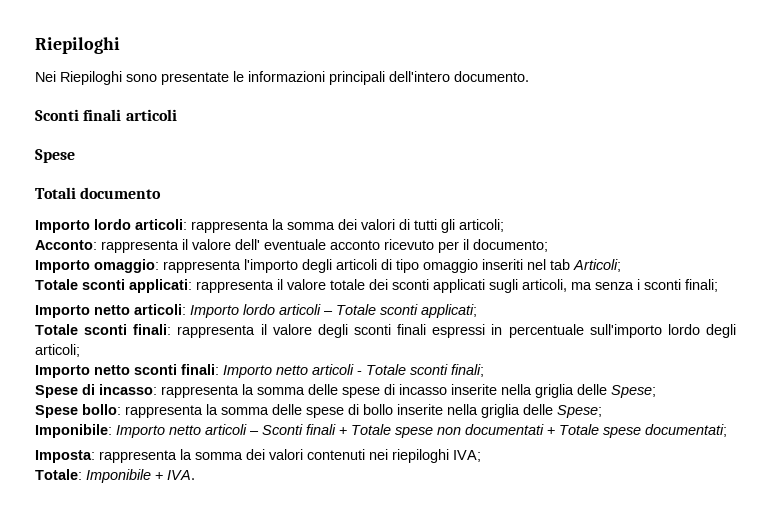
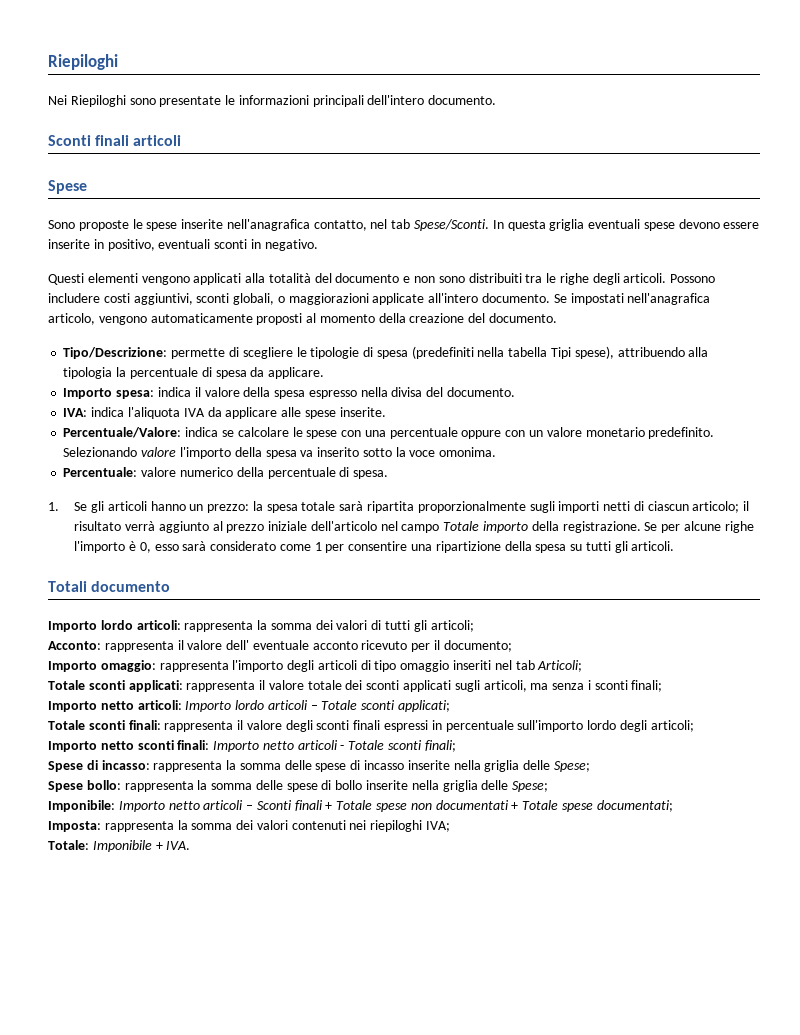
(75, 156) none -> [48,219,760,231] [48,239,318,251] [48,273,716,285] [48,293,711,305] [48,313,558,325] [63,346,709,359] [63,367,325,379] [63,387,515,399] [63,407,386,419] [63,427,715,439] [63,447,497,459] [63,467,389,479] [48,501,750,513] [74,521,754,533] [74,541,675,553] // Sono proposte le spese inserite nell'anagrafica contatto, nel tab Spese/Sconti. In questa griglia eventuali spese devono essere inserite in positivo, eventuali sconti in negativo. // Questi elementi vengono applicati alla totalità del documento e non sono distribuiti tra le righe degli articoli. Possono includere costi aggiuntivi, sconti globali, o maggiorazioni applicate all'intero documento. Se impostati nell'anagrafica articolo, vengono automaticamente proposti al momento della creazione del documento. // Tipo/Descrizione: permette di scegliere le tipologie di spesa (predefiniti nella tabella Tipi spese), attribuendo alla tipologia la percentuale di spesa da applicare. // Importo spesa: indica il valore della spesa espresso nella divisa del documento. // IVA: indica l'aliquota IVA da applicare alle spese inserite. // Percentuale/Valore: indica se calcolare le spese con una percentuale oppure con un valore monetario predefinito. Selezionando valore l'importo della spesa va inserito sotto la voce omonima. // Percentuale: valore numerico della percentuale di spesa. // 1. Se gli articoli hanno un prezzo: la spesa totale sarà ripartita proporzionalmente sugli importi netti di ciascun articolo; il risultato verrà aggiunto al prezzo iniziale dell'articolo nel campo Totale importo della registrazione. Se per alcune righe l'importo è 0, esso sarà considerato come 1 per consentire una ripartizione della spesa su tutti gli articoli.

